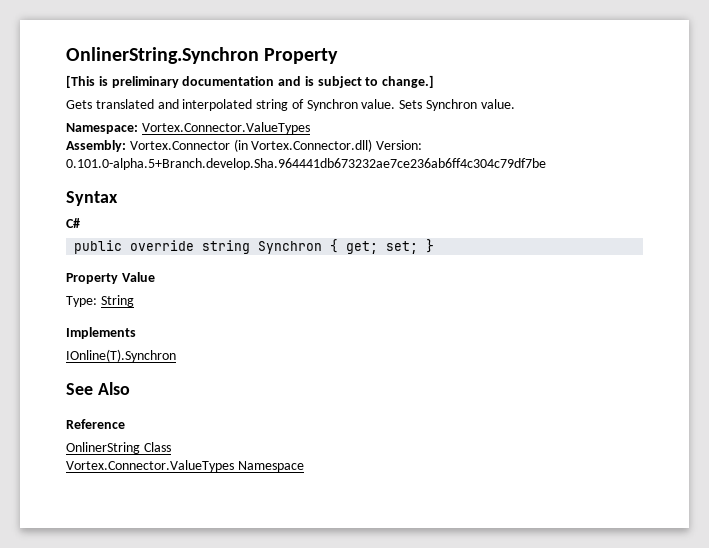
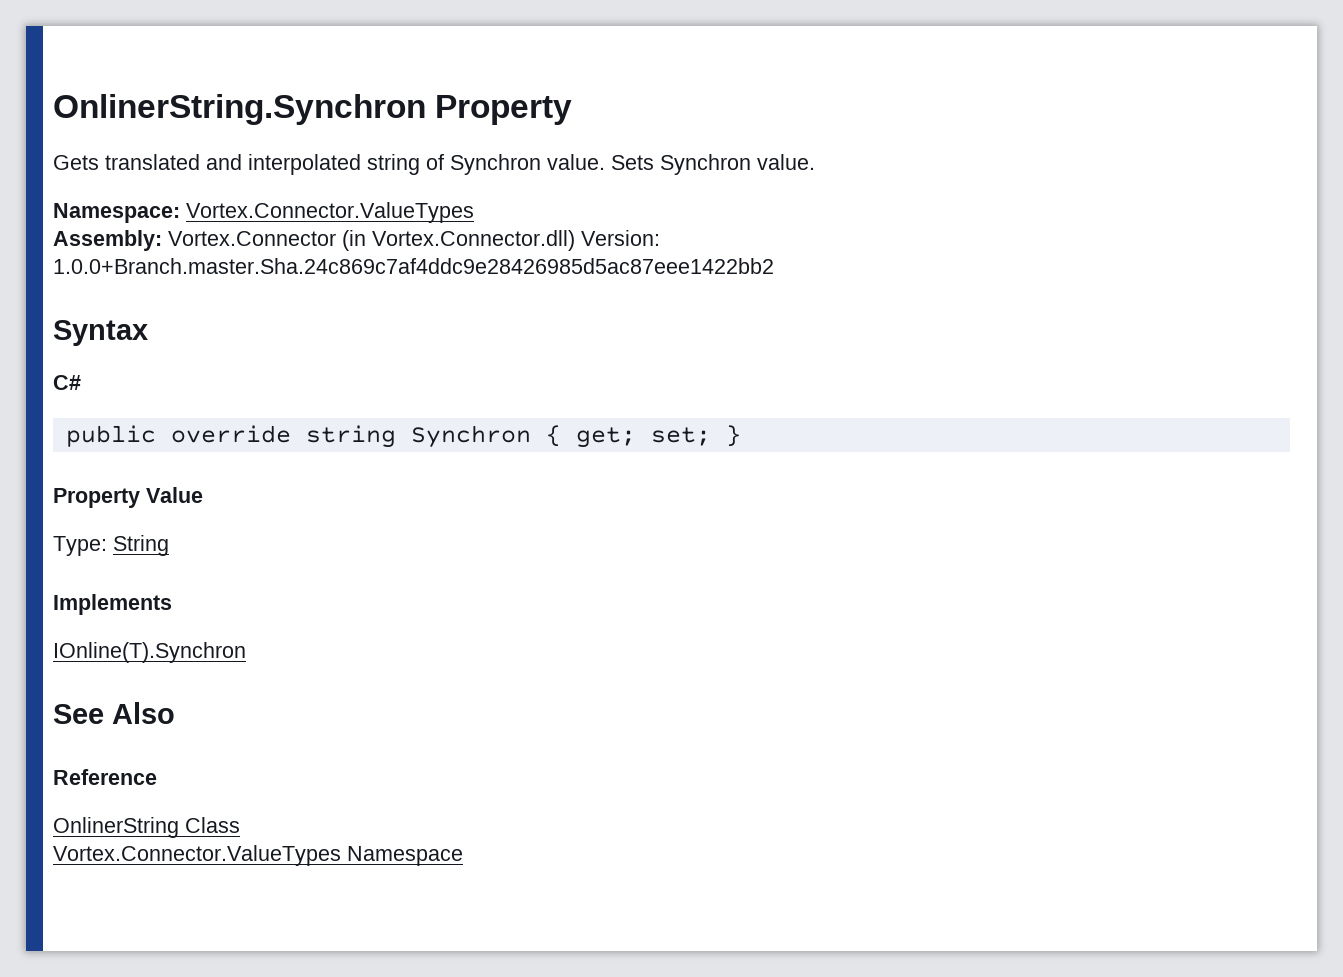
[66,75,435,88] // [This is preliminary documentation and is subject to change.] -> (573, 110) none
[66,158,546,170] 0.101.0-alpha.5+Branch.develop.Sha.964441db673232ae7ce236ab6ff4c304c79df7be -> [53,258,774,274] 1.0.0+Branch.master.Sha.24c869c7af4ddc9e28426985d5ac87eee1422bb2

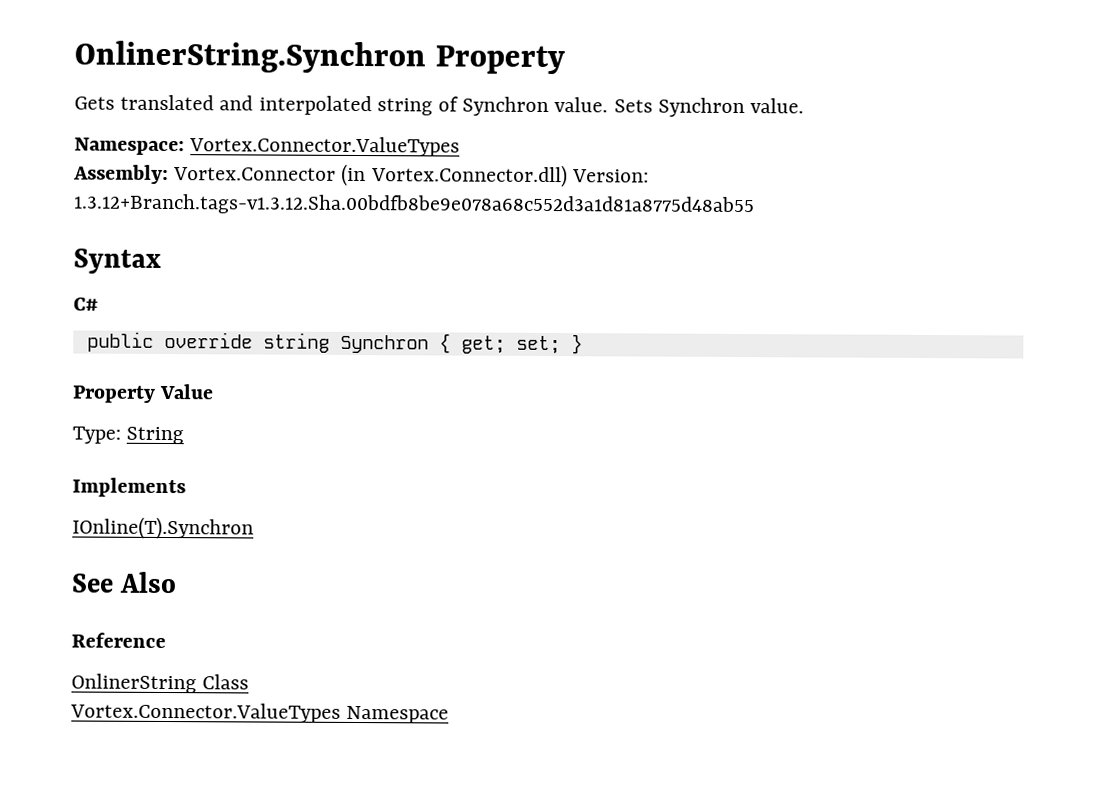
[53,258,774,274] 1.0.0+Branch.master.Sha.24c869c7af4ddc9e28426985d5ac87eee1422bb2 -> [73,193,755,217] 1.3.12+Branch.tags-v1.3.12.Sha.00bdfb8be9e078a68c552d3a1d81a8775d48ab55

